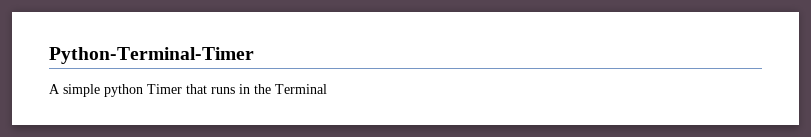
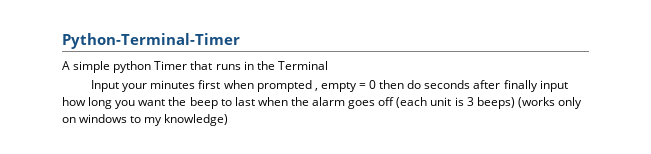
(327, 89) none -> [91,80,568,92] [62,97,582,109] [62,114,229,126] // Input your minutes first when prompted , empty = 0 then do seconds after finally input how long you want the beep to last when the alarm goes off (each unit is 3 beeps) (works only on windows to my knowledge)

